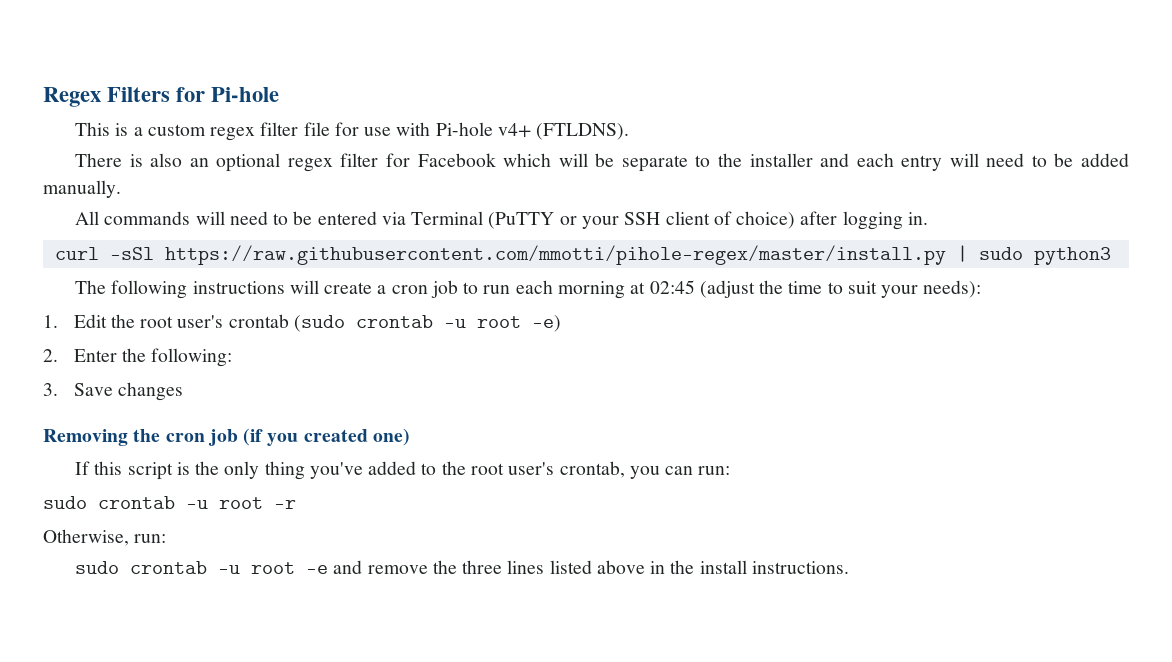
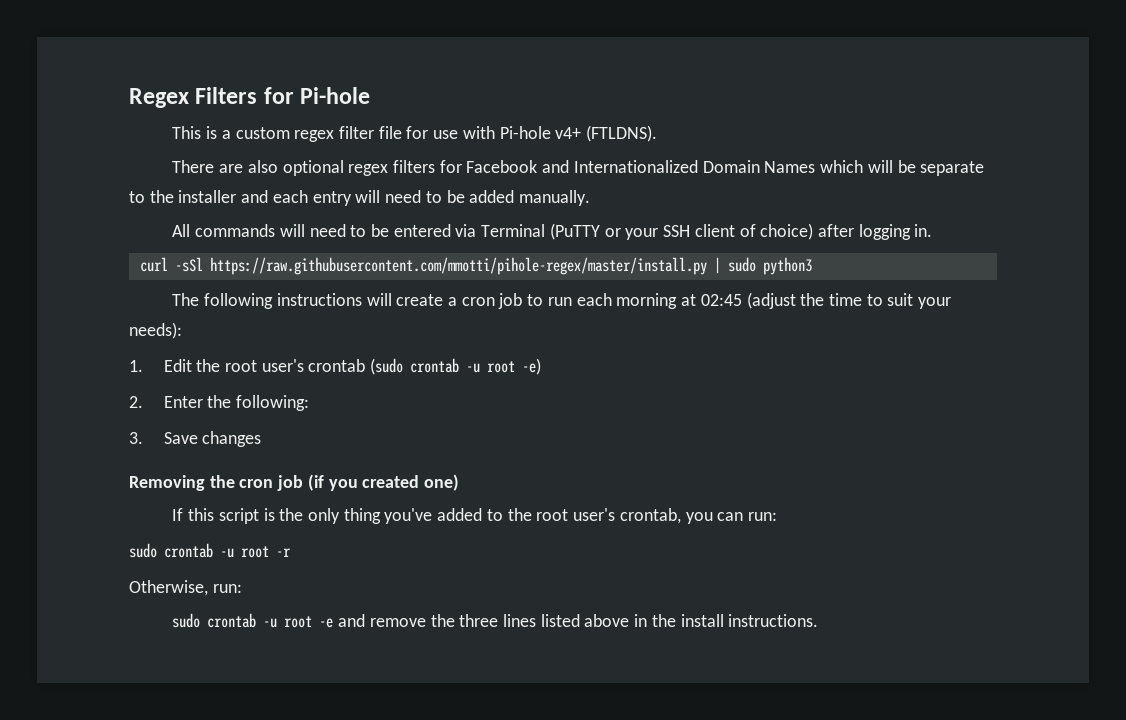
[129,153,209,167] is also an -> [219,160,278,173] are also
[340,153,379,167] filter -> [393,160,436,173] filters
(496, 160) none -> [542,160,816,173] and Internationalized Domain Names

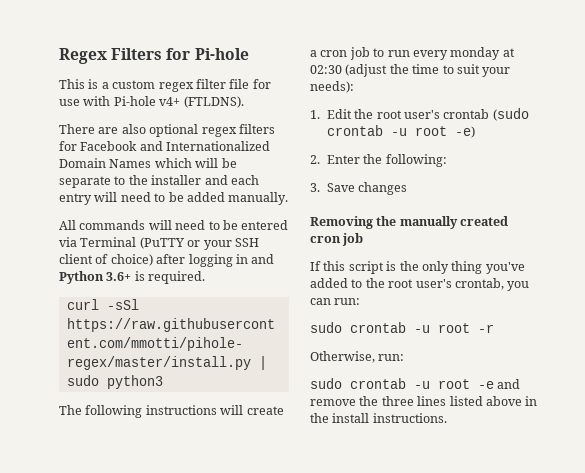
[914,224,933,237] in. -> [235,254,275,264] [59,271,206,284] in and Python 3.6+ is required.
[576,293,742,309] each morning at 02:45 -> [412,47,515,60] [310,65,342,74] every monday at 02:30
[239,474,460,491] cron job (if you created one) -> [399,216,509,229] [310,233,364,246] manually created cron job

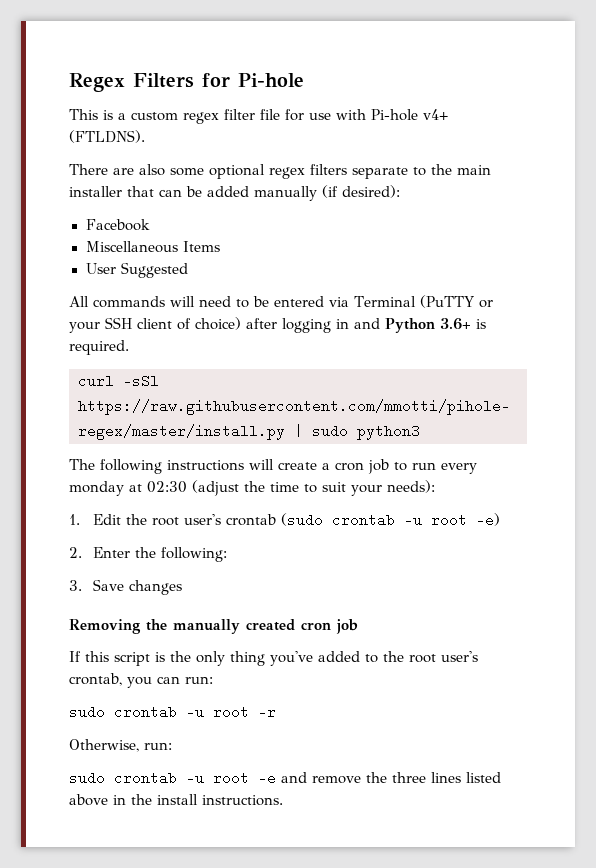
(146, 129) none -> [170,168,204,176] some
[59,141,271,151] [59,158,237,168] [59,175,259,188] [59,192,289,205] for Facebook and Internationalized Domain Names which will be separate to the installer and each entry will need to be added manually. -> [352,164,491,179] [69,185,400,201] [85,219,150,231] [85,241,220,253] [85,262,188,278] separate to the main installer that can be added manually (if desired): // Facebook // Miscellaneous Items // User Suggested

